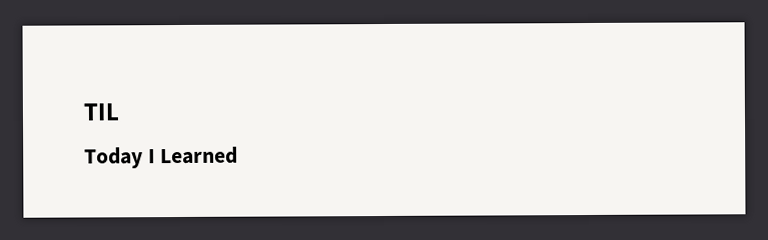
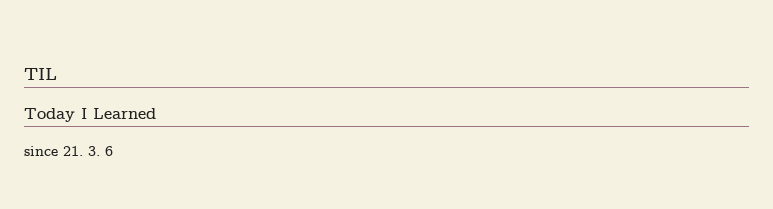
(238, 155) none -> [24,146,113,156] // since 21. 3. 6

